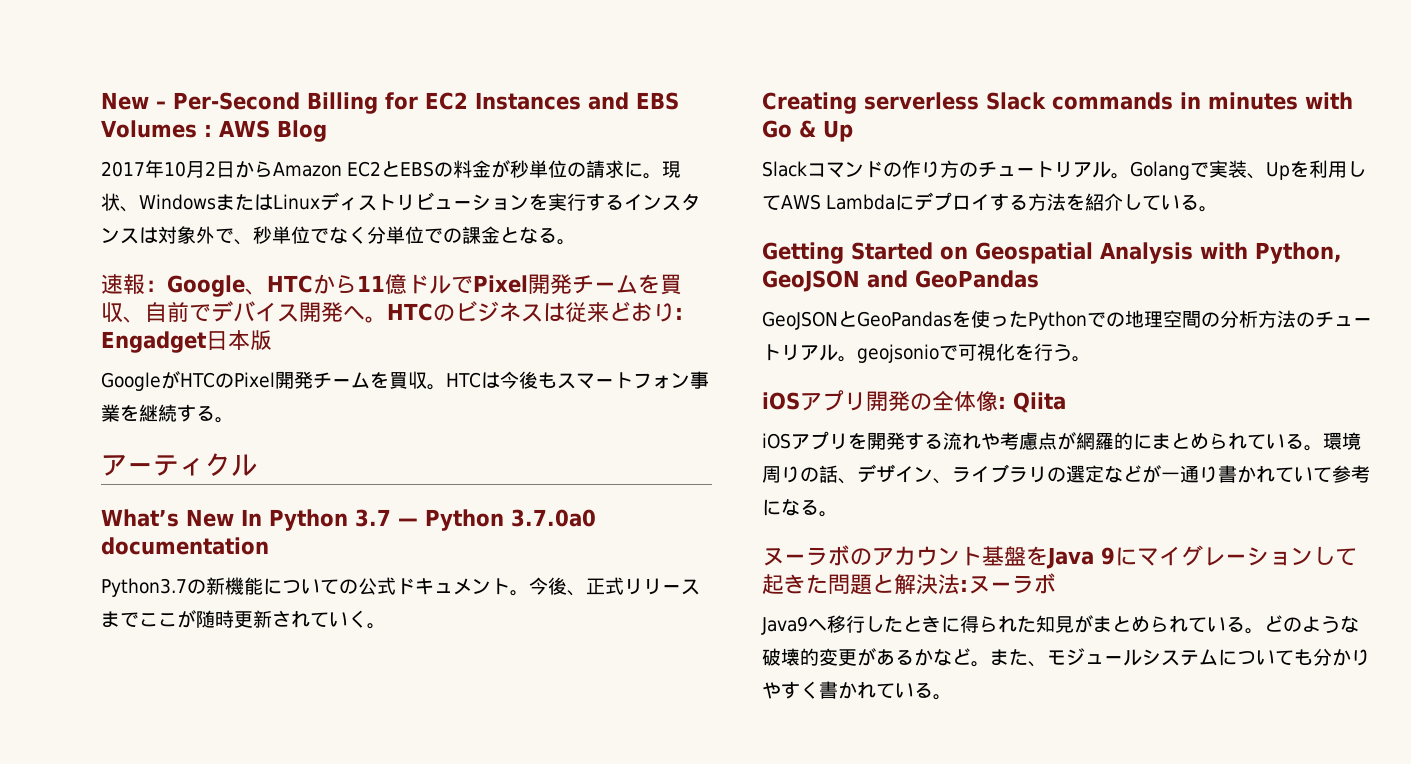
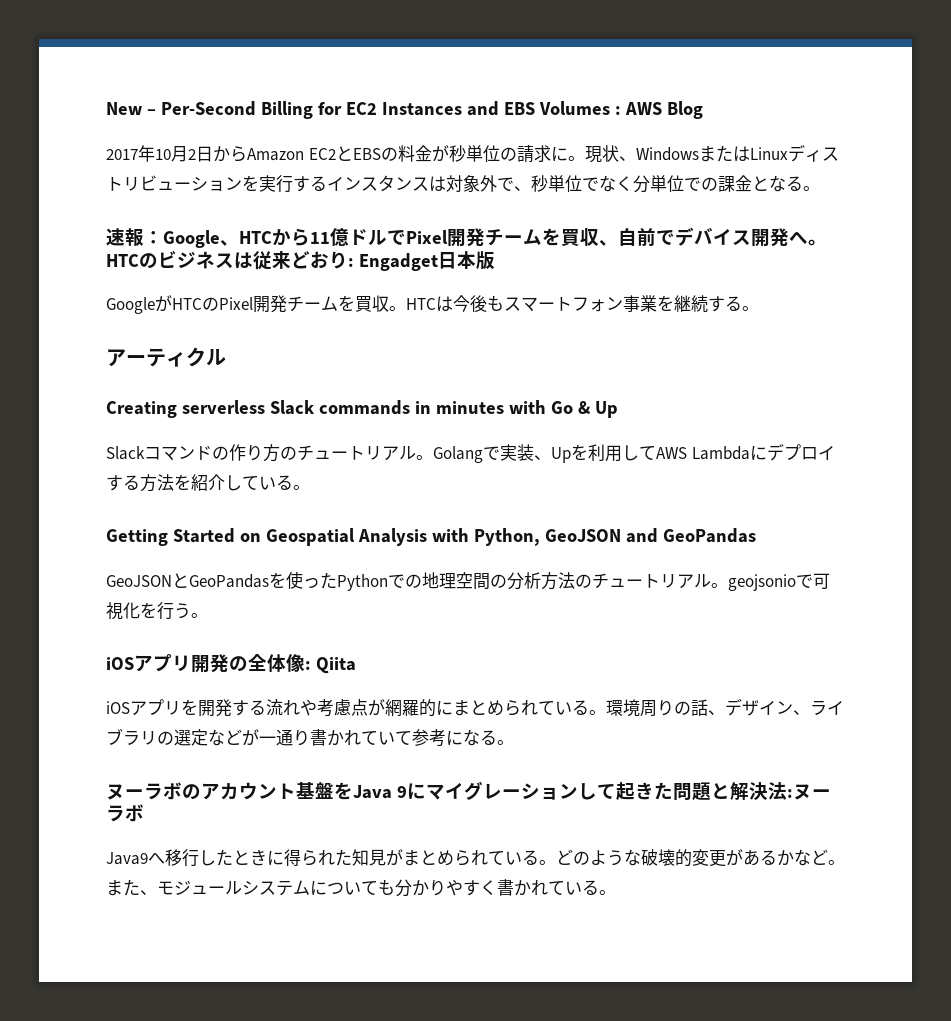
[101,509,596,531] [101,537,269,555] [101,577,700,597] [101,610,386,629] // What’s New In Python 3.7 — Python 3.7.0a0 documentation // Python3.7の新機能についての公式ドキュメント。今後、正式リリースまでここが随時更新されていく。 -> (226, 357) none

